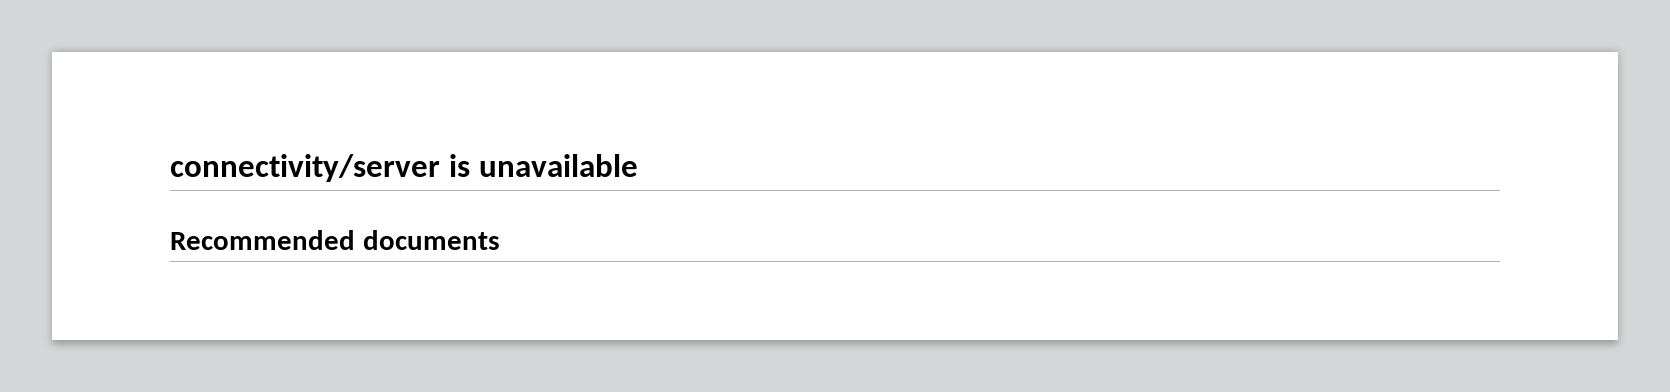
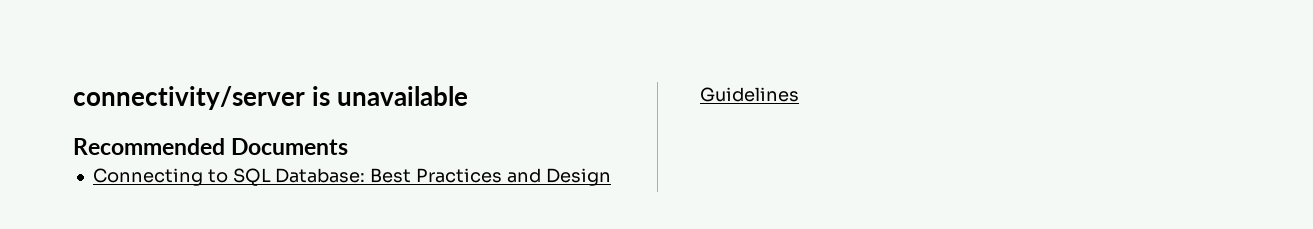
[362,230,500,250] documents -> [231,138,349,155] [92,168,611,186] [699,87,799,102] Documents // Connecting to SQL Database: Best Practices and Design Guidelines

